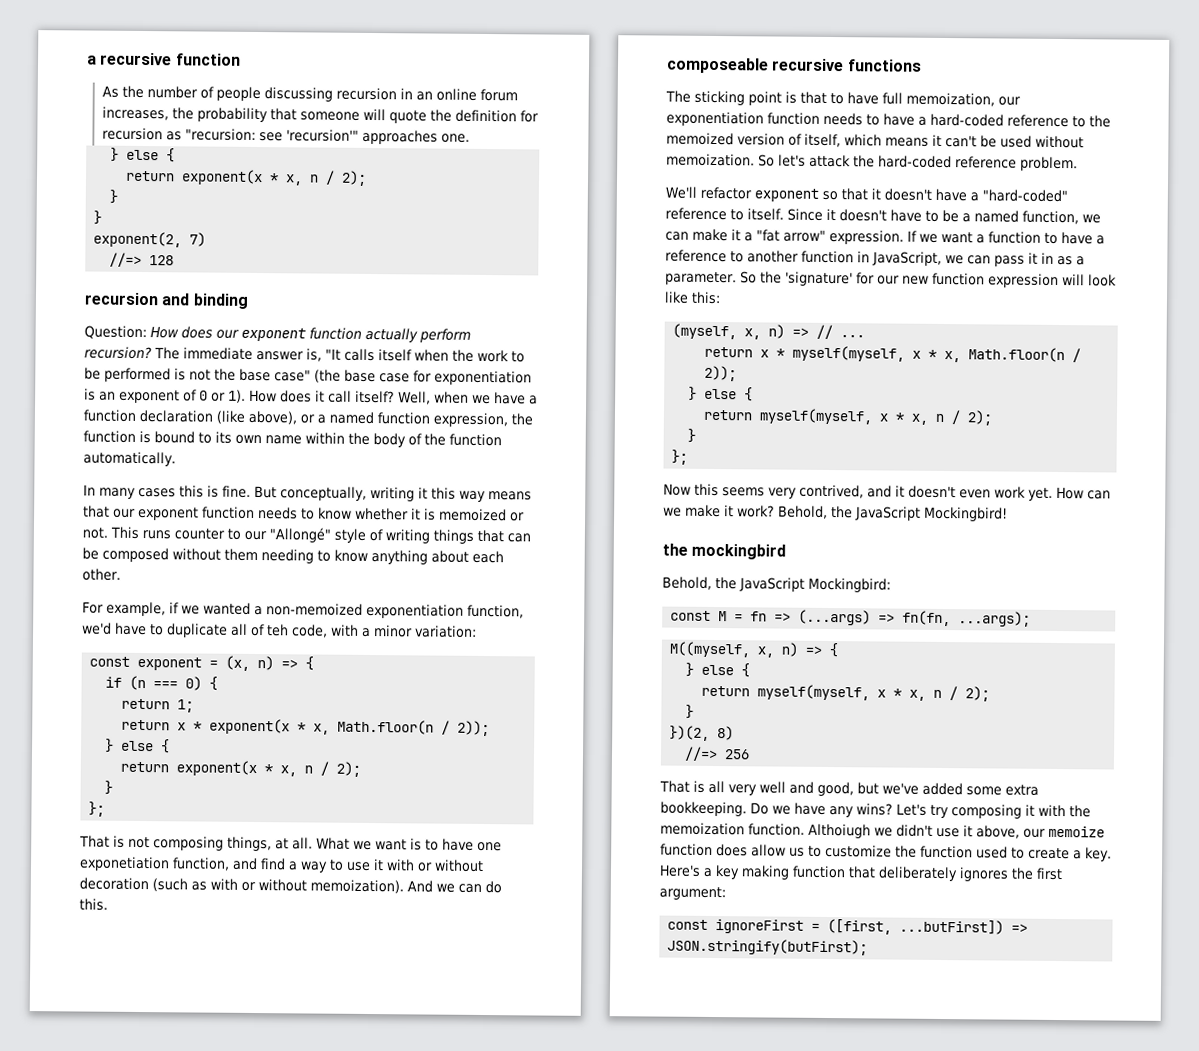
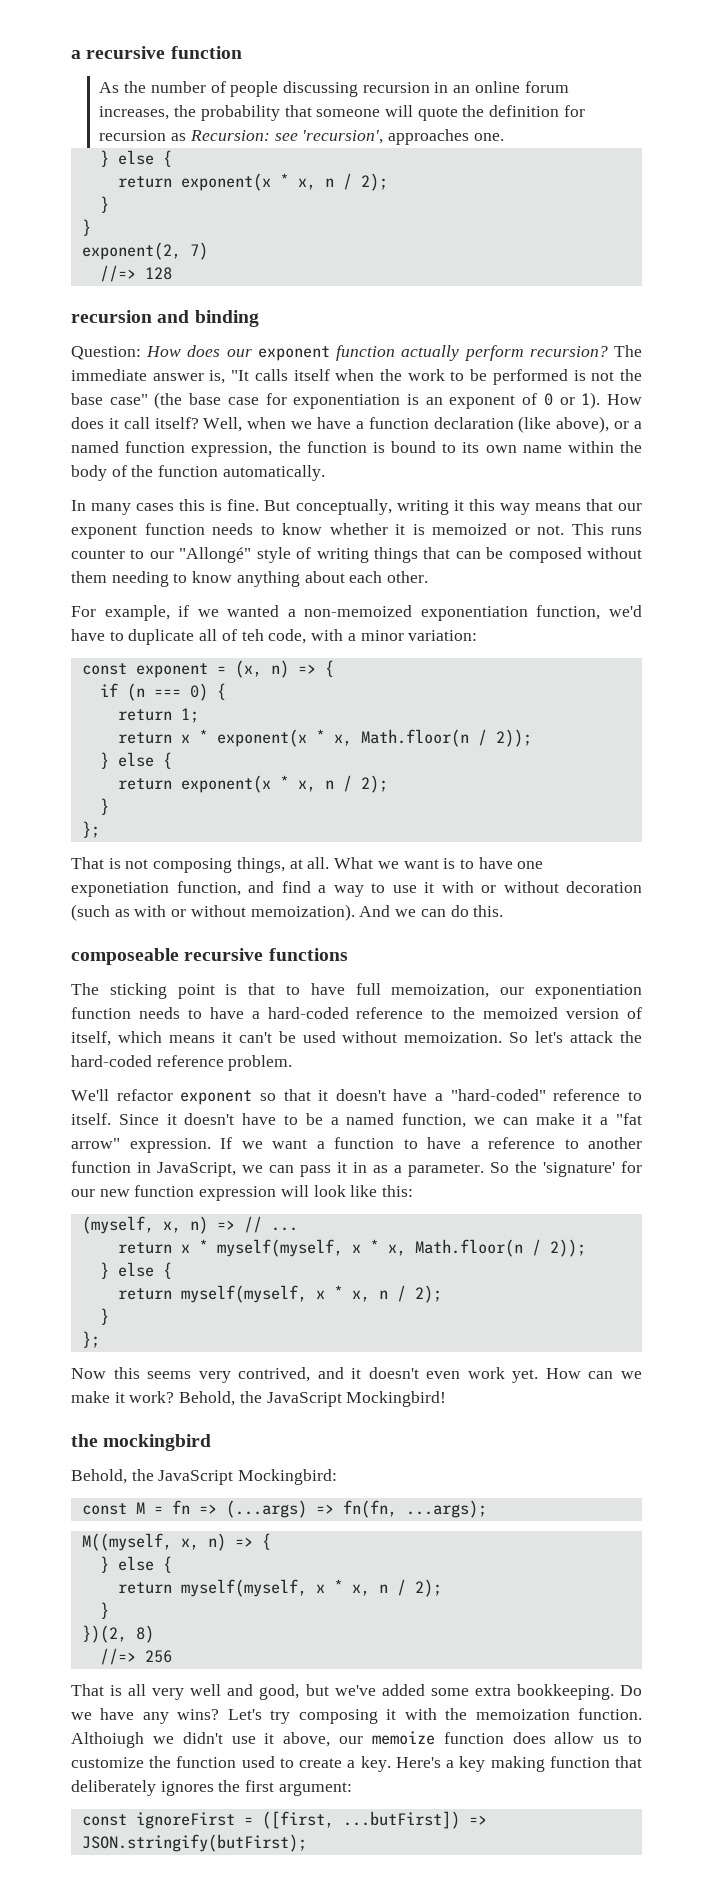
[184,128,359,142] "recursion: see 'recursion'" -> [189,130,384,144] Recursion: see 'recursion',

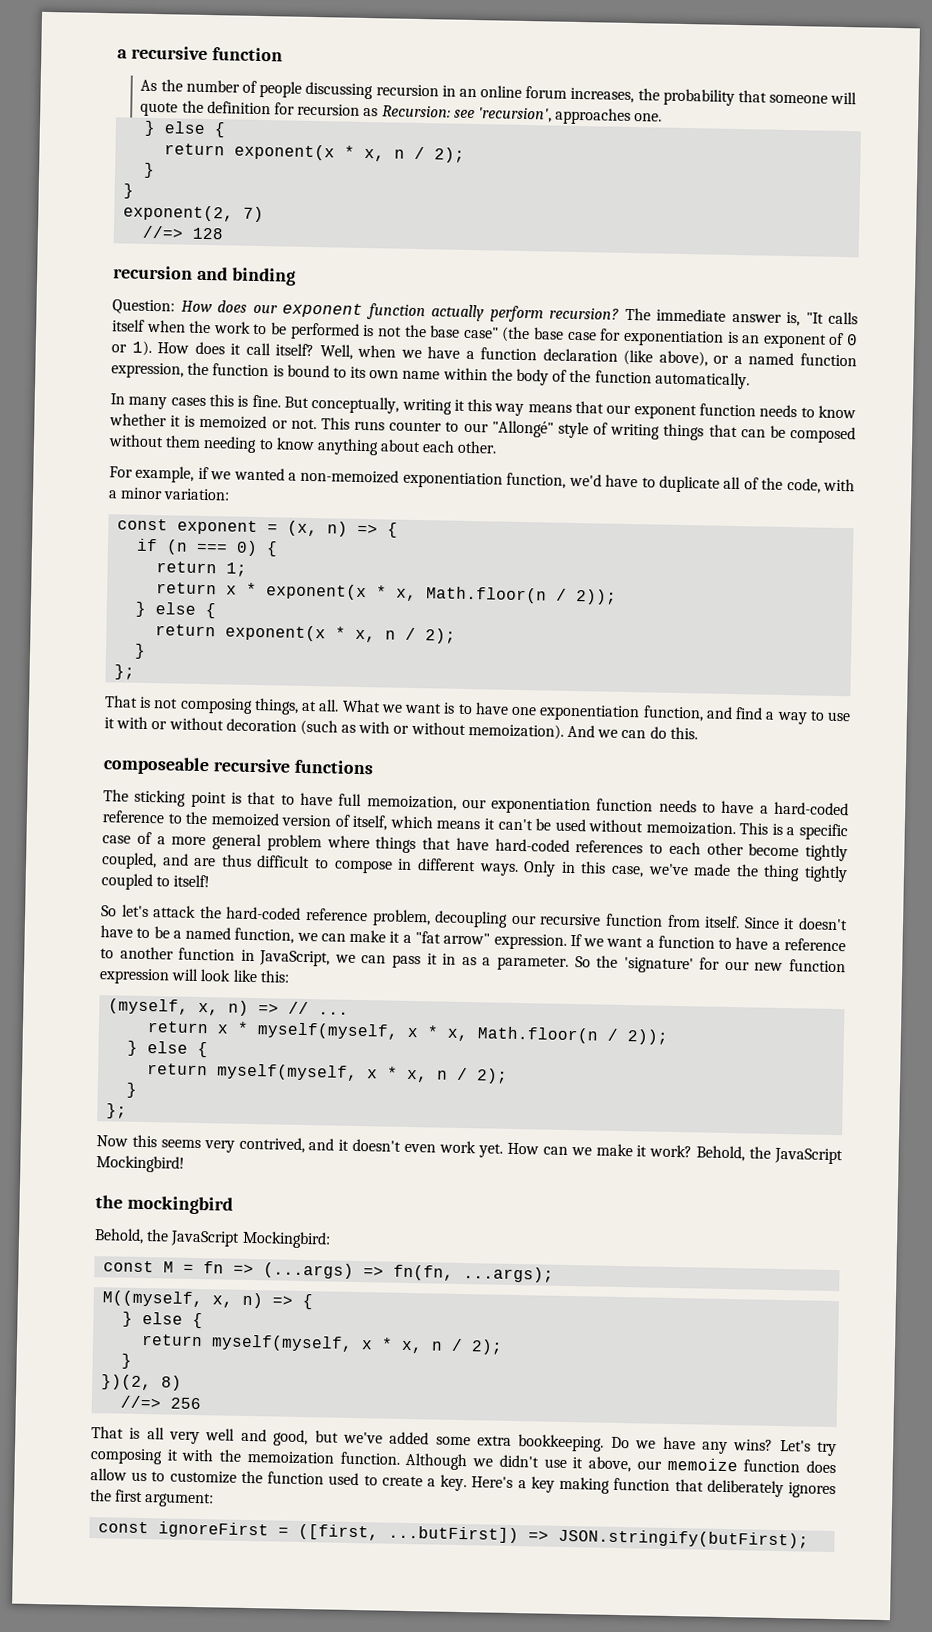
[241,629,264,641] teh -> [761,477,784,490] the
[71,882,169,897] exponetiation -> [539,704,641,722] exponentiation
(503, 1037) none -> [739,822,848,841] [102,831,848,862] [101,852,848,883] [101,873,211,891] This is a specific case of a more general problem where things that have hard-coded references to each other become tightly coupled, and are thus difficult to compose in different ways. Only in this case, we've made the thing tightly coupled to itself! //
[228,1055,293,1071] [71,1089,642,1105] problem. // We'll refactor exponent so that it doesn't have a "hard-coded" reference to -> [371,909,701,928] problem, decoupling our recursive function from
[71,1732,144,1748] Althoiugh -> [405,1452,468,1471] Although

